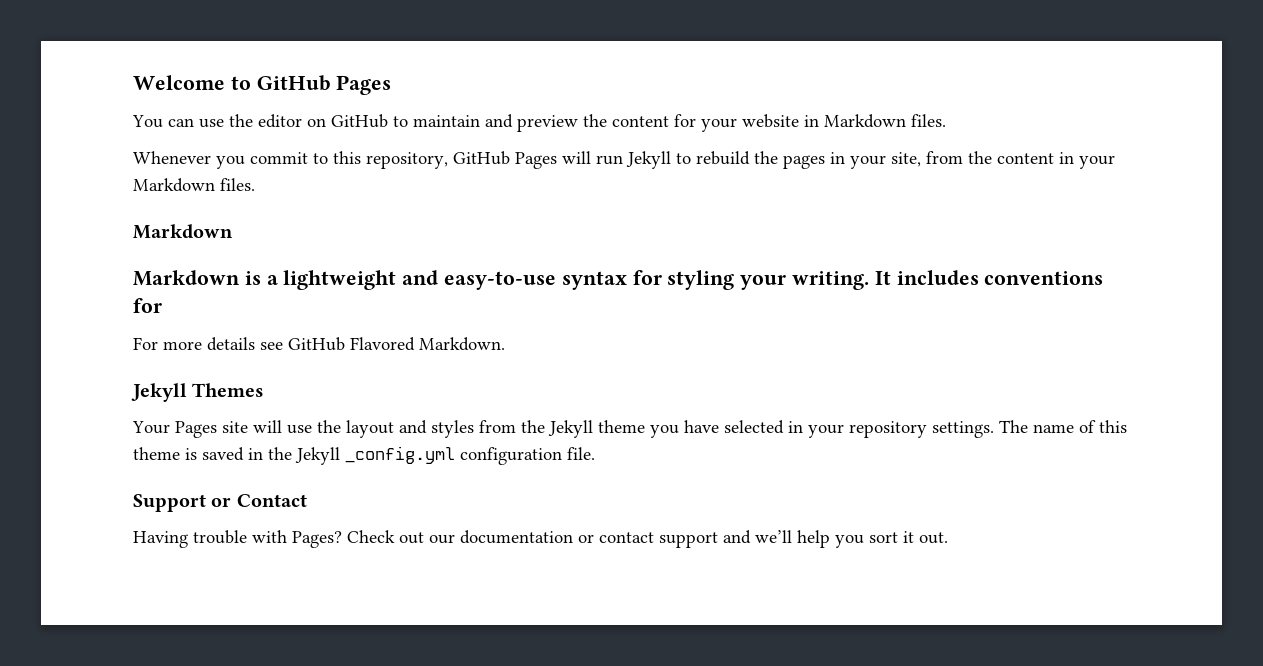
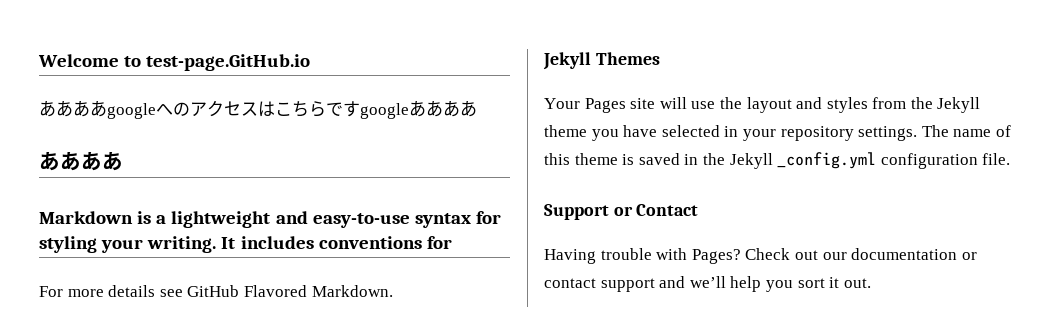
[256,75,392,95] [132,114,946,132] [133,151,1115,169] [133,178,255,192] [133,224,233,239] GitHub Pages // You can use the editor on GitHub to maintain and preview the content for your website in Markdown files. // Whenever you commit to this repository, GitHub Pages will run Jekyll to rebuild the pages in your site, from the content in your Markdown files. // Markdown -> [146,54,311,71] [39,100,477,119] [39,151,123,171] test-page.GitHub.io // ああああgoogleへのアクセスはこちらですgoogleああああ // ああああ

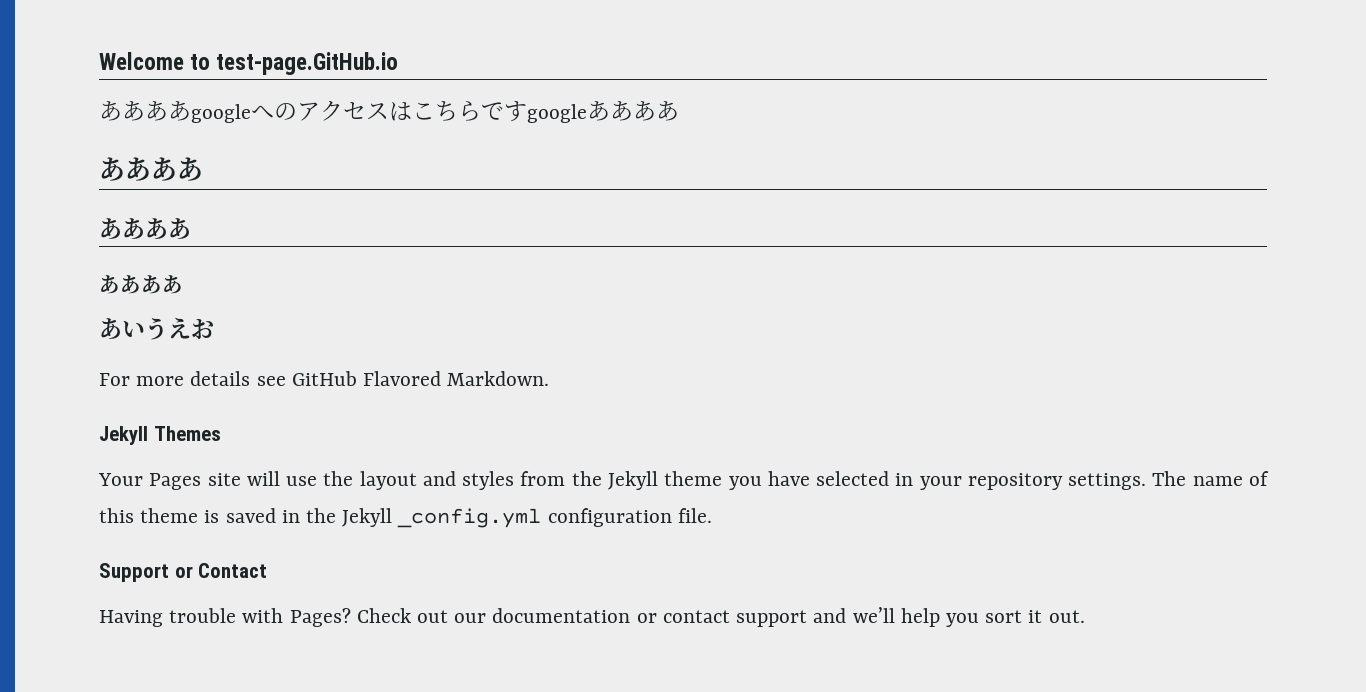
[39,211,501,228] [39,236,452,253] Markdown is a lightweight and easy-to-use syntax for styling your writing. It includes conventions for -> [99,218,191,239] [99,275,183,294] [99,317,214,340] ああああ // ああああ // あいうえお

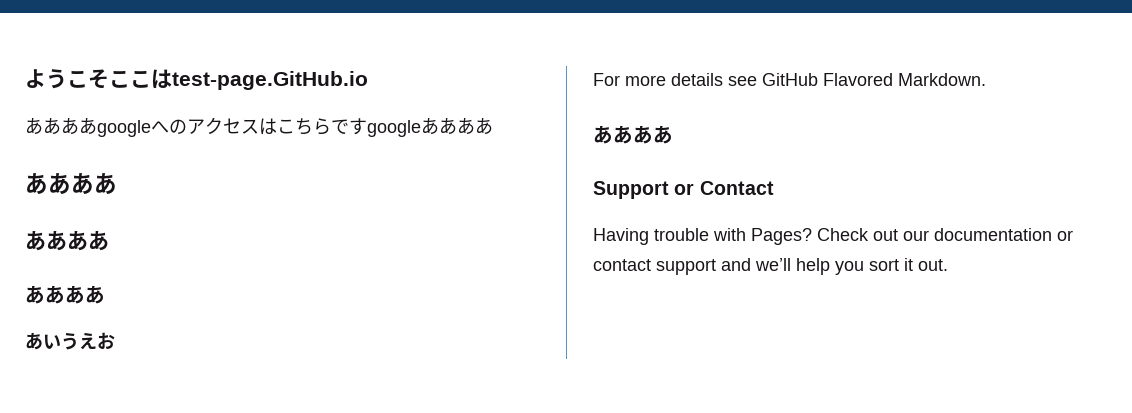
[99,52,211,70] Welcome to -> [25,69,172,89] ようこそここは
[99,426,221,445] [98,471,1269,490] [99,508,712,528] Jekyll Themes // Your Pages site will use the layout and styles from the Jekyll theme you have selected in your repository settings. The name of this theme is saved in the Jekyll _config.yml configuration file. -> [593,125,673,144] ああああ

